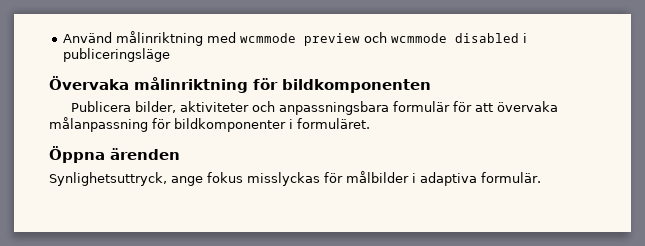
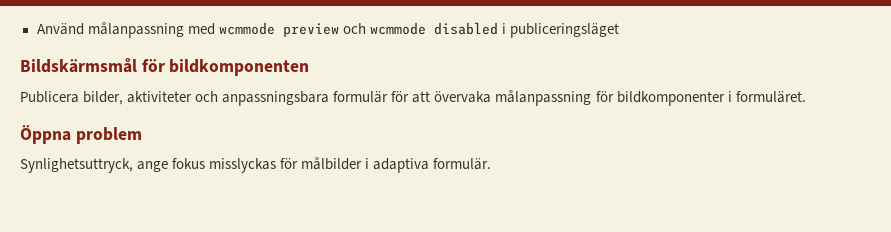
[115,31,203,46] målinriktning -> [87,22,184,38] målanpassning
[62,48,170,62] [49,76,248,93] publiceringsläge // Övervaka målinriktning -> [509,23,619,38] [20,58,137,73] publiceringsläget // Bildskärmsmål
[110,148,180,160] ärenden -> [75,127,142,144] problem

